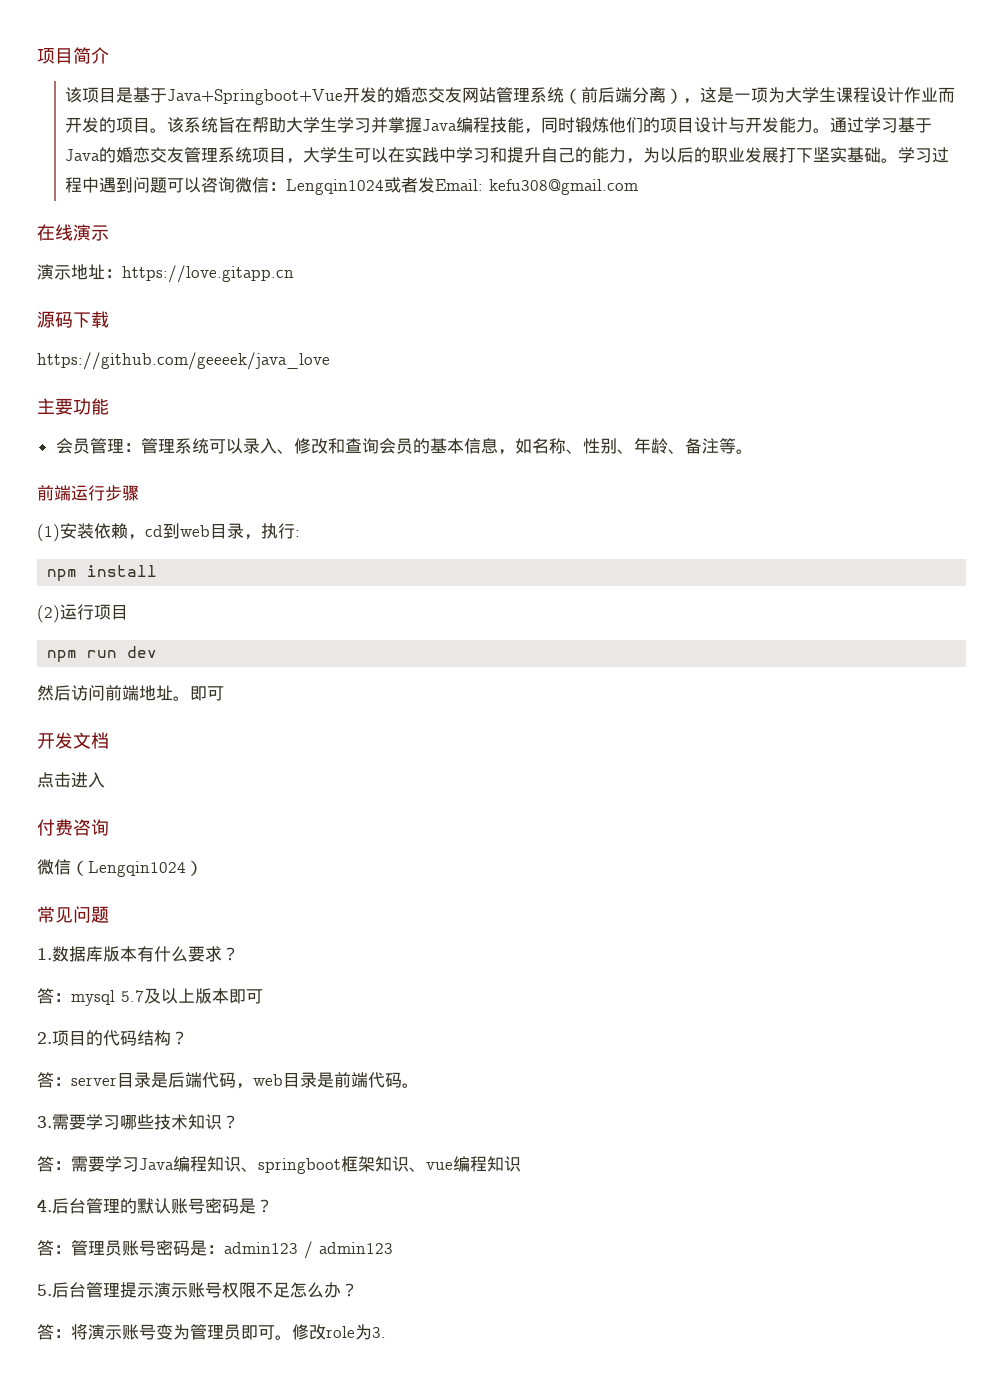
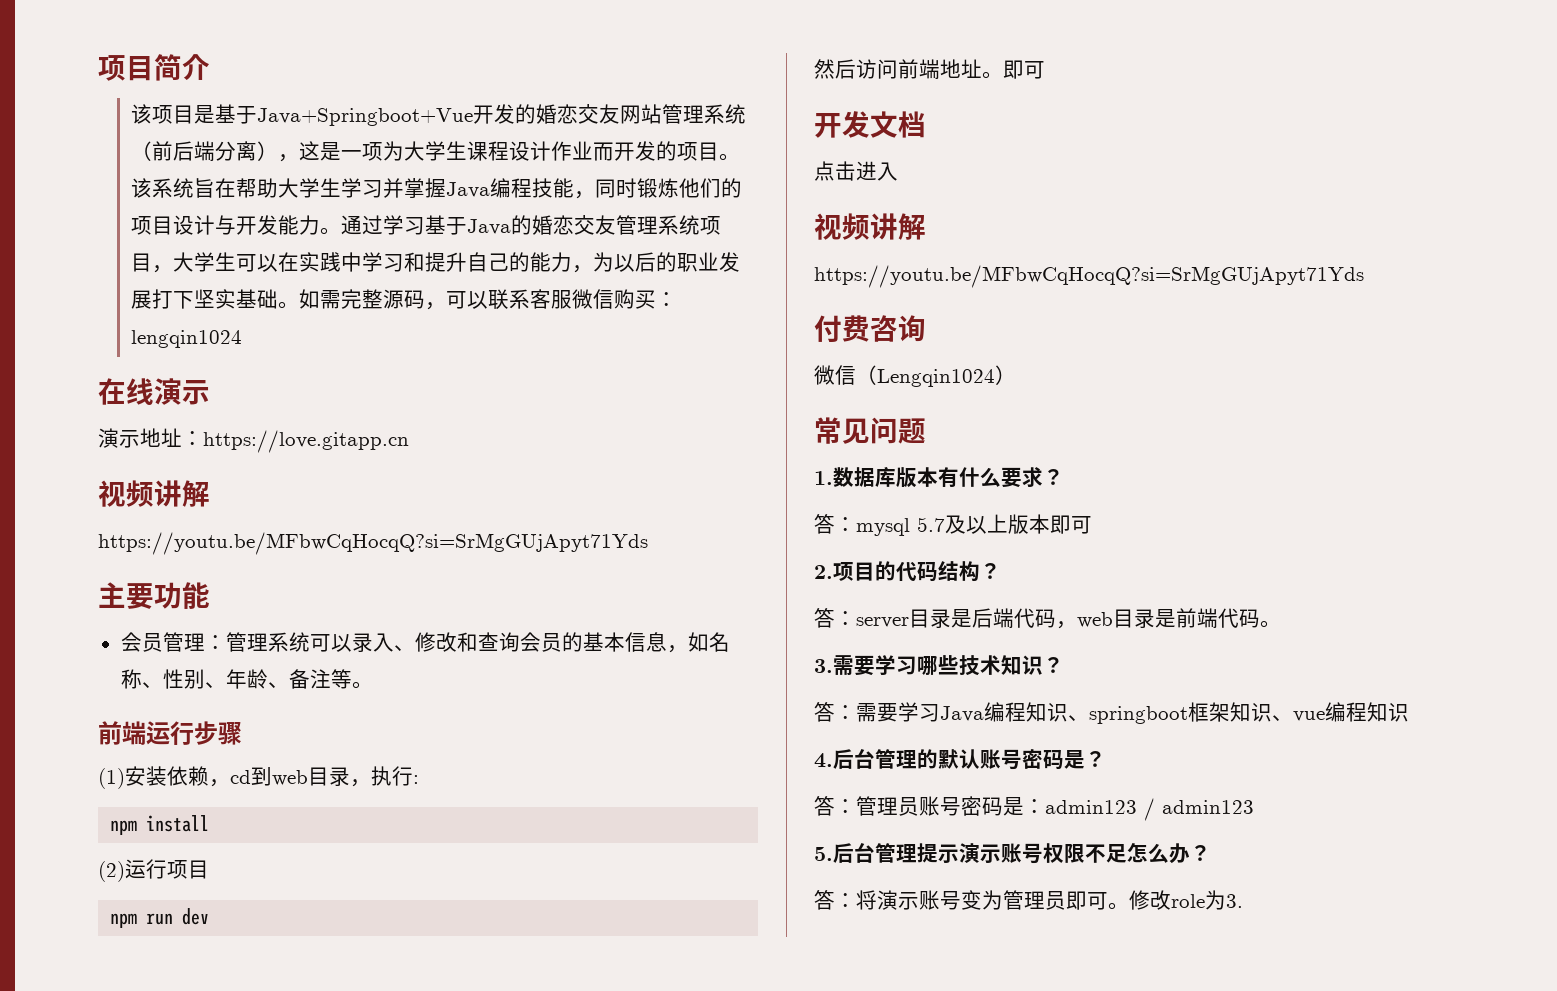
[898,147,950,163] [65,177,639,195] 学习过程中遇到问题可以咨询微信：Lengqin1024或者发Email: kefu308@gmail.com -> [299,289,678,310] [131,330,243,348] 如需完整源码，可以联系客服微信购买：lengqin1024
[37,311,109,328] [37,352,330,370] 源码下载 // https://github.com/geeeek/java_love -> [98,480,210,507] [98,532,648,555] 视频讲解 // https://youtu.be/MFbwCqHocqQ?si=SrMgGUjApyt71Yds
(105, 780) none -> [814,213,926,240] [814,265,1364,288] // 视频讲解 // https://youtu.be/MFbwCqHocqQ?si=SrMgGUjApyt71Yds

